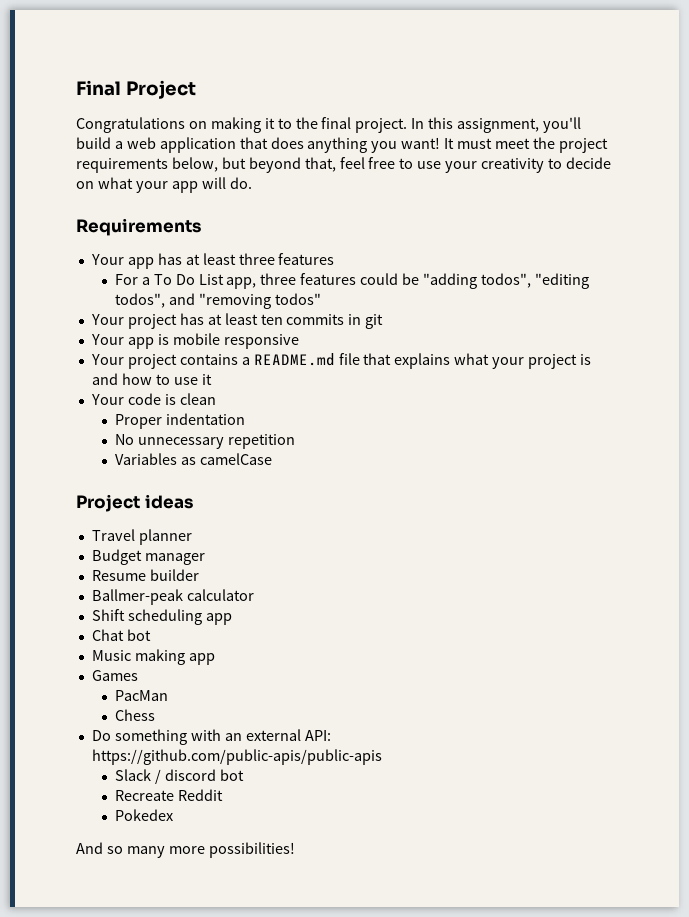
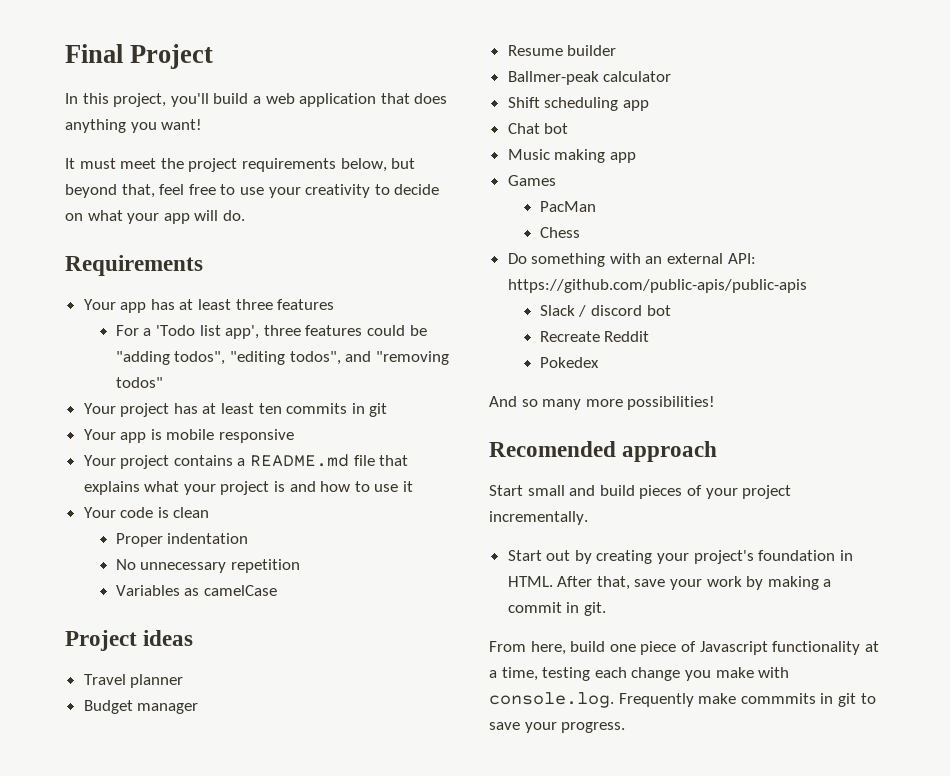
[76,117,408,133] Congratulations on making it to the final project. -> (214, 56) none
[457,118,540,133] assignment, -> [113,93,167,107] project,
(441, 143) none -> (203, 124) //
[153,274,257,289] To Do List app, -> [156,325,260,339] 'Todo list app',
(295, 850) none -> [489,441,718,462] [489,485,792,499] [489,511,588,525] [507,550,853,564] [507,576,832,590] [507,602,606,616] [489,641,879,655] [489,667,790,681] [489,692,876,708] [489,722,626,733] // Recomended approach // Start small and build pieces of your project incrementally. // Start out by creating your project's foundation in HTML. After that, save your work by making a commit in git. // From here, build one piece of Javascript functionality at a time, testing each change you make with console.log. Frequently make commmits in git to save your progress.

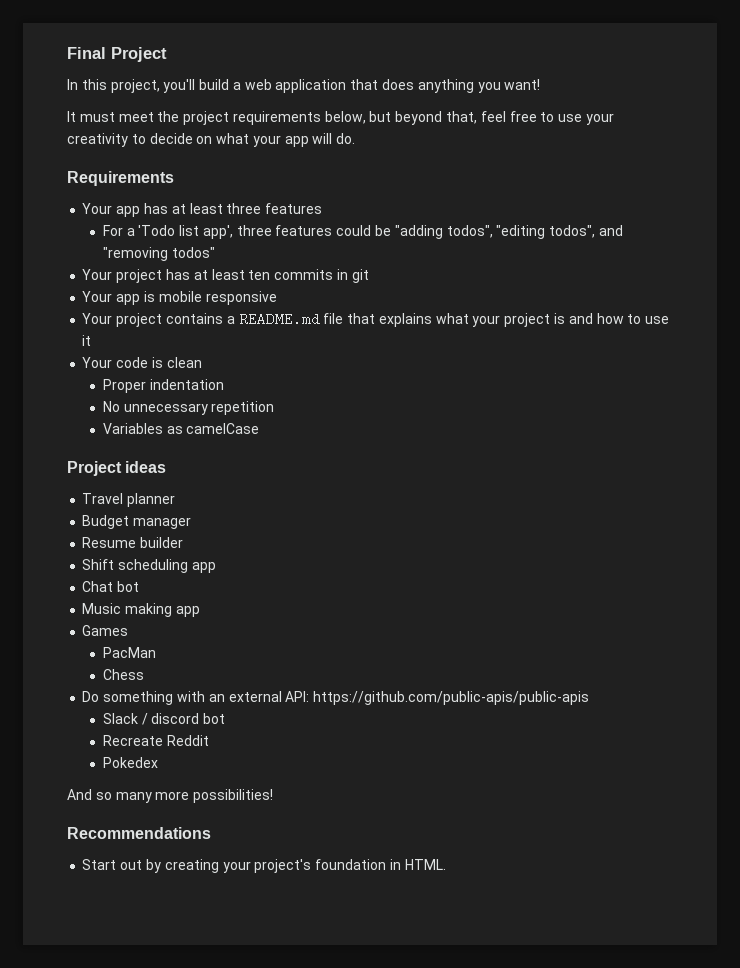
[507,71,672,85] // Ballmer-peak calculator -> (184, 542) none
[489,441,718,462] [489,485,792,499] [489,511,588,525] Recomended approach // Start small and build pieces of your project incrementally. -> [67,827,211,839] Recommendations
[557,576,832,590] [507,602,606,616] [489,641,879,655] [489,667,790,681] [489,692,876,708] [489,722,626,733] After that, save your work by making a commit in git. // From here, build one piece of Javascript functionality at a time, testing each change you make with console.log. Frequently make commmits in git to save your progress. -> (446, 864) none

